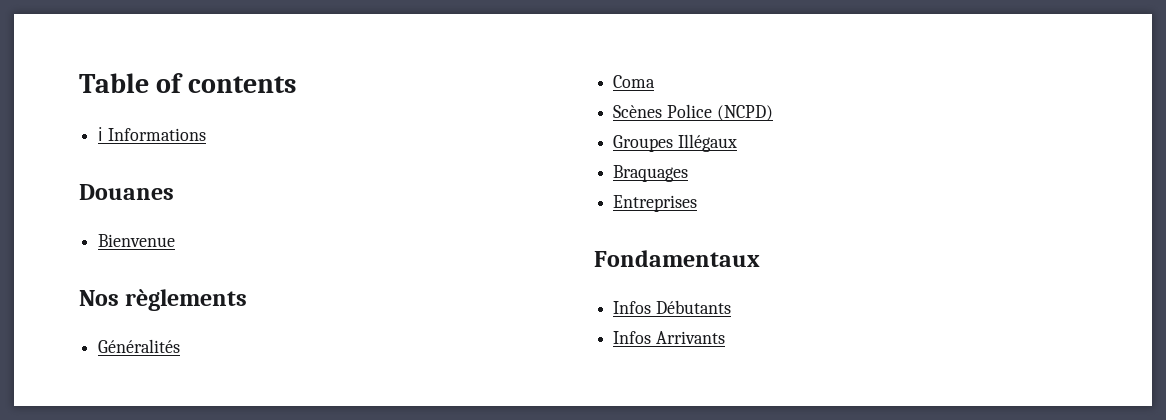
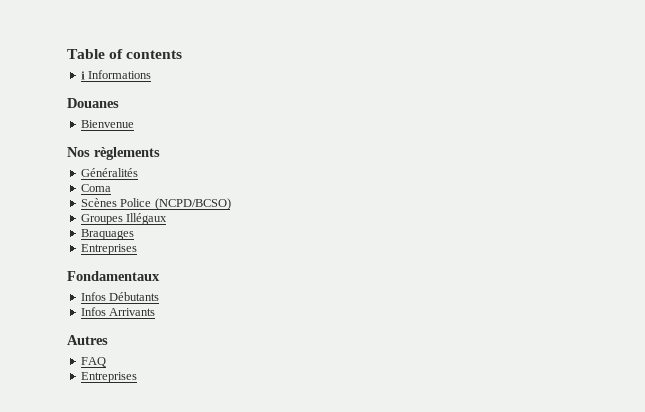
[716,105,773,121] (NCPD) -> [154,198,231,210] (NCPD/BCSO)
(725, 337) none -> [67,335,108,345] [80,357,106,367] [80,372,137,383] // Autres // FAQ // Entreprises

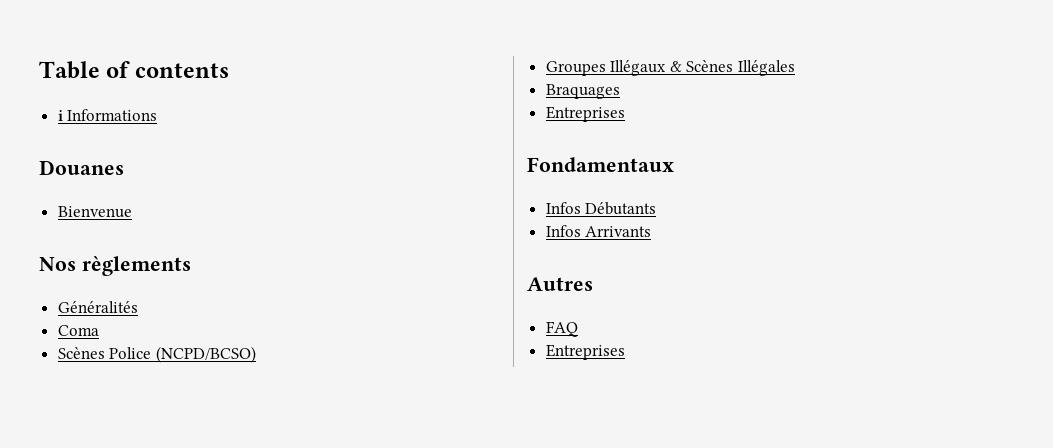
(168, 219) none -> [669,60,796,76] & Scènes Illégales

